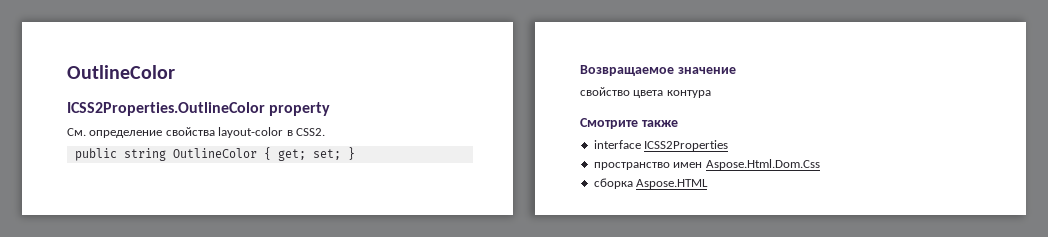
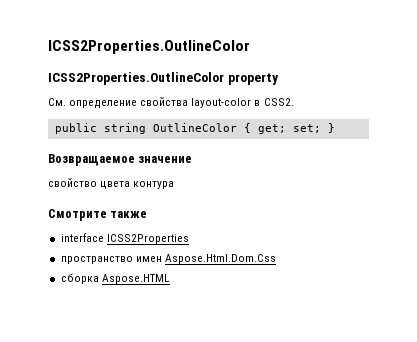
[67,65,175,79] OutlineColor -> [48,40,250,54] ICSS2Properties.OutlineColor

